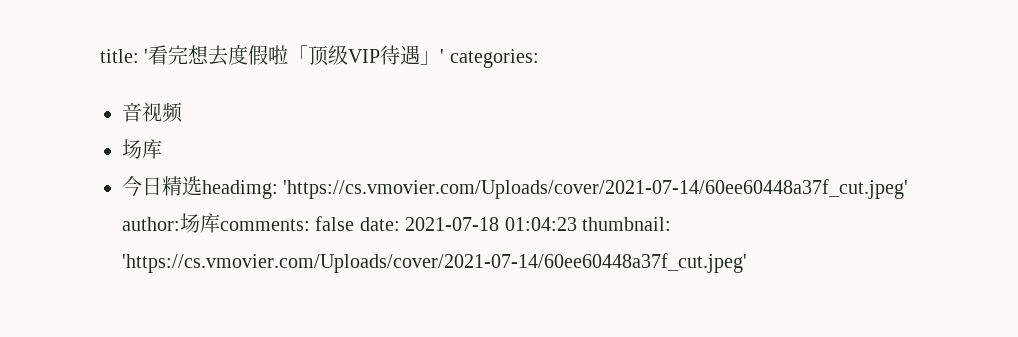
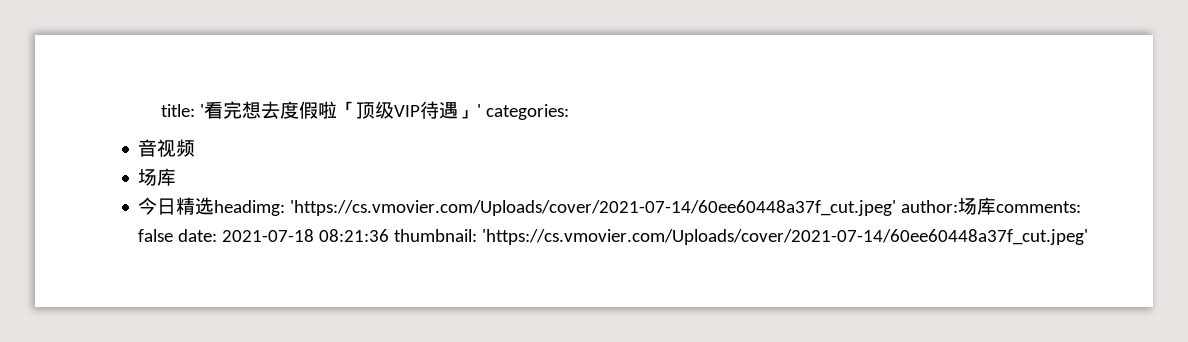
[504,217,577,231] 01:04:23 -> [319,229,390,242] 08:21:36

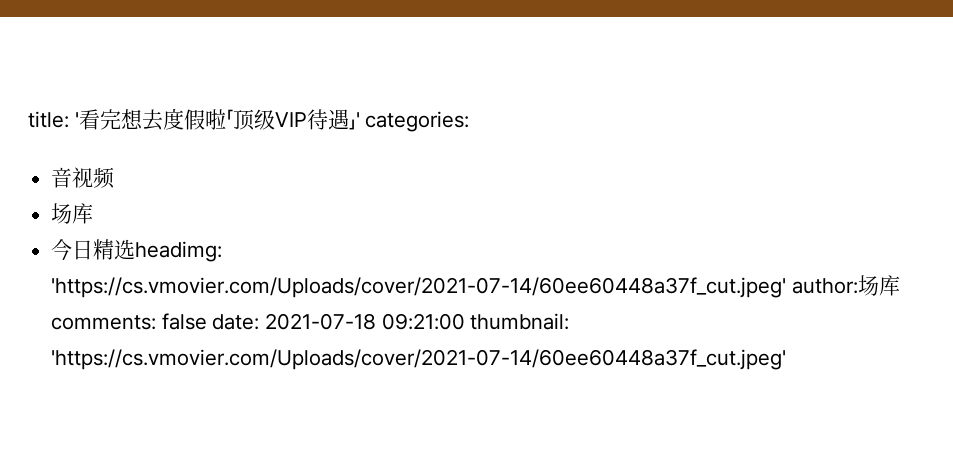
[319,229,390,242] 08:21:36 -> [381,313,465,330] 09:21:00

